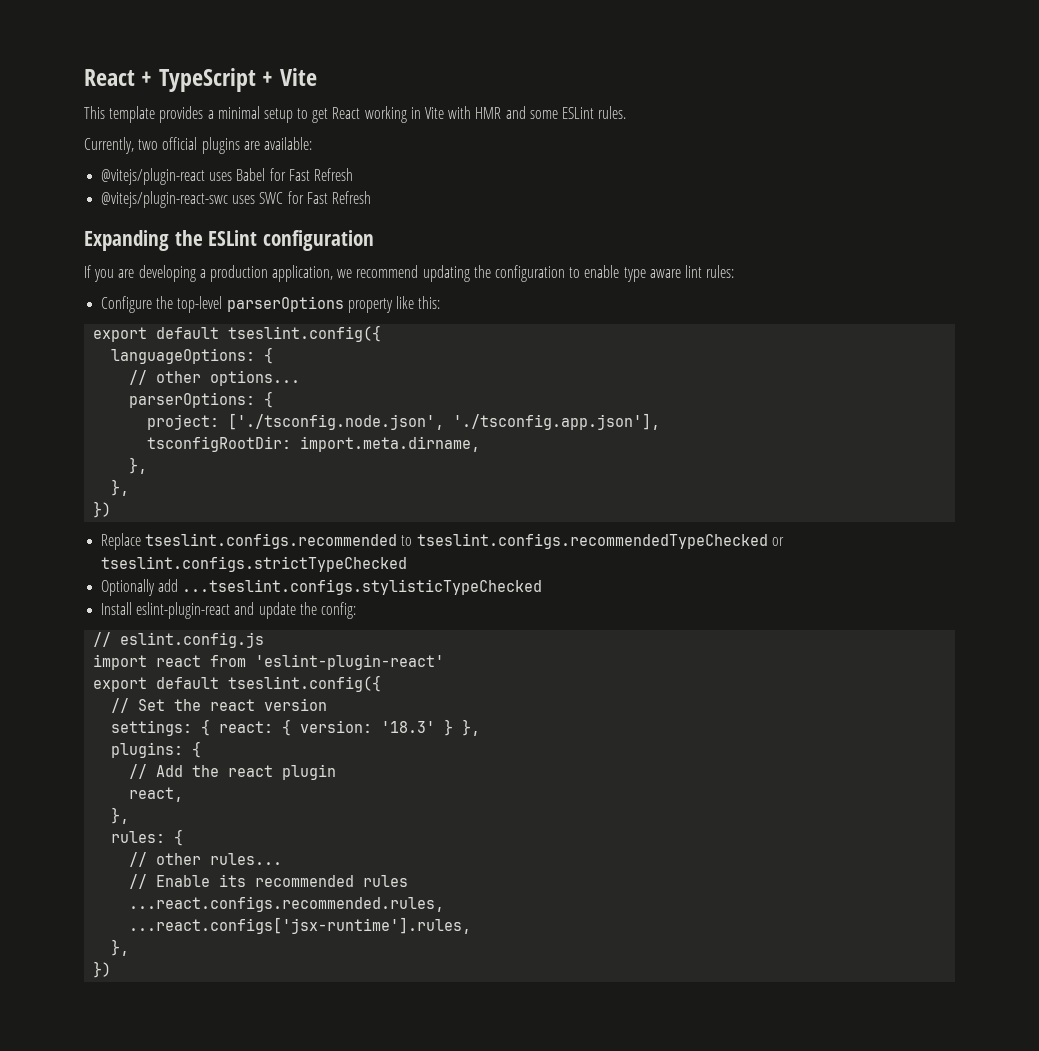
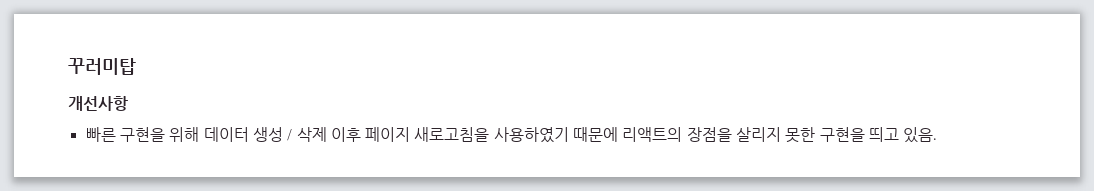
[84,68,317,92] [84,106,627,123] [84,137,312,154] [101,168,353,185] [101,191,371,208] [84,230,375,251] [84,265,735,282] [101,296,441,313] [93,325,382,342] [111,347,274,364] [129,370,301,386] [129,391,274,408] [147,413,661,430] [147,436,481,452] [129,457,148,474] [111,479,130,496] [93,501,112,518] [101,533,784,550] [101,556,408,572] [101,579,543,596] [101,602,356,619] [93,632,265,648] [93,654,445,670] [93,675,382,692] [111,698,328,713] [111,719,481,736] [111,741,202,758] [129,764,337,780] [129,787,184,802] [111,807,130,824] [111,829,184,846] [129,852,283,867] [129,874,409,889] [129,896,445,912] [129,917,472,934] [111,939,130,956] [93,961,112,978] React + TypeScript + Vite // This template provides a minimal setup to get React working in Vite with HMR and some ESLint rules. // Currently, two official plugins are available: // @vitejs/plugin-react uses Babel for Fast Refresh // @vitejs/plugin-react-swc uses SWC for Fast Refresh // Expanding the ESLint configuration // If you are developing a production application, we recommend updating the configuration to enable type aware lint rules: // Configure the top-level parserOptions property like this: // export default tseslint.config({ // languageOptions: { // // other options... // parserOptions: { // project: ['./tsconfig.node.json', './tsconfig.app.json'], // tsconfigRootDir: import.meta.dirname, // }, // }, // }) // Replace tseslint.configs.recommended to tseslint.configs.recommendedTypeChecked or tseslint.configs.strictTypeChecked // Optionally add ...tseslint.configs.stylisticTypeChecked // Install eslint-plugin-react and update the config: // // eslint.config.js // import react from 'eslint-plugin-react' // export default tseslint.config({ // // Set the react version // settings: { react: { version: '18.3' } }, // plugins: { // // Add the react plugin // react, // }, // rules: { // // other rules... // // Enable its recommended rules // ...react.configs.recommended.rules, // ...react.configs['jsx-runtime'].rules, // }, // }) -> [68,58,136,75] [68,96,128,111] [85,127,938,143] 꾸러미탑 // 개선사항 // 빠른 구현을 위해 데이터 생성 / 삭제 이후 페이지 새로고침을 사용하였기 때문에 리액트의 장점을 살리지 못한 구현을 띄고 있음.

